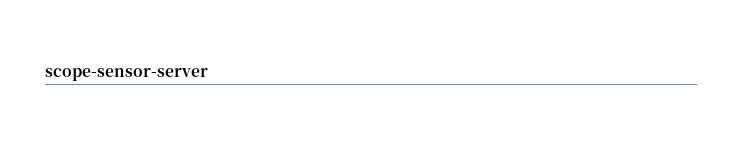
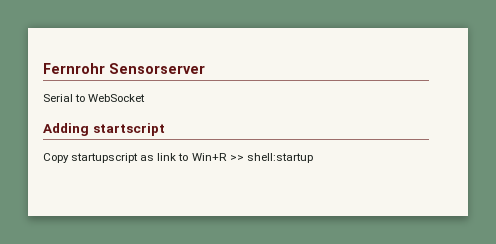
[45,68,208,81] scope-sensor-server -> [43,63,205,74] [43,94,146,102] [43,123,165,136] [43,153,313,163] Fernrohr Sensorserver // Serial to WebSocket // Adding startscript // Copy startupscript as link to Win+R >> shell:startup

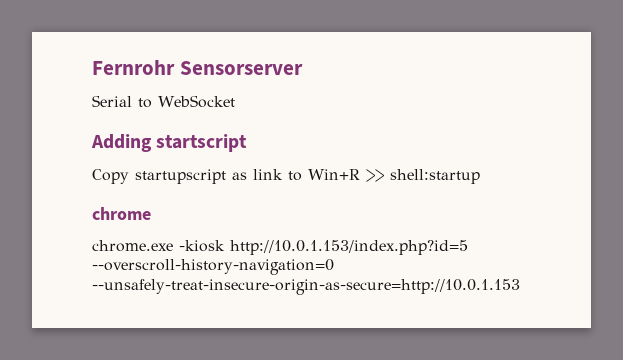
(313, 158) none -> [92,207,151,220] [92,240,468,255] [92,259,334,275] [92,279,520,295] // chrome // chrome.exe -kiosk http://10.0.1.153/index.php?id=5 --overscroll-history-navigation=0 --unsafely-treat-insecure-origin-as-secure=http://10.0.1.153

